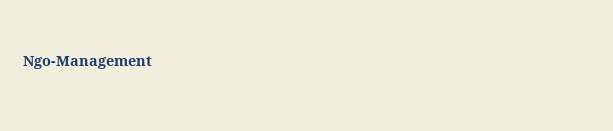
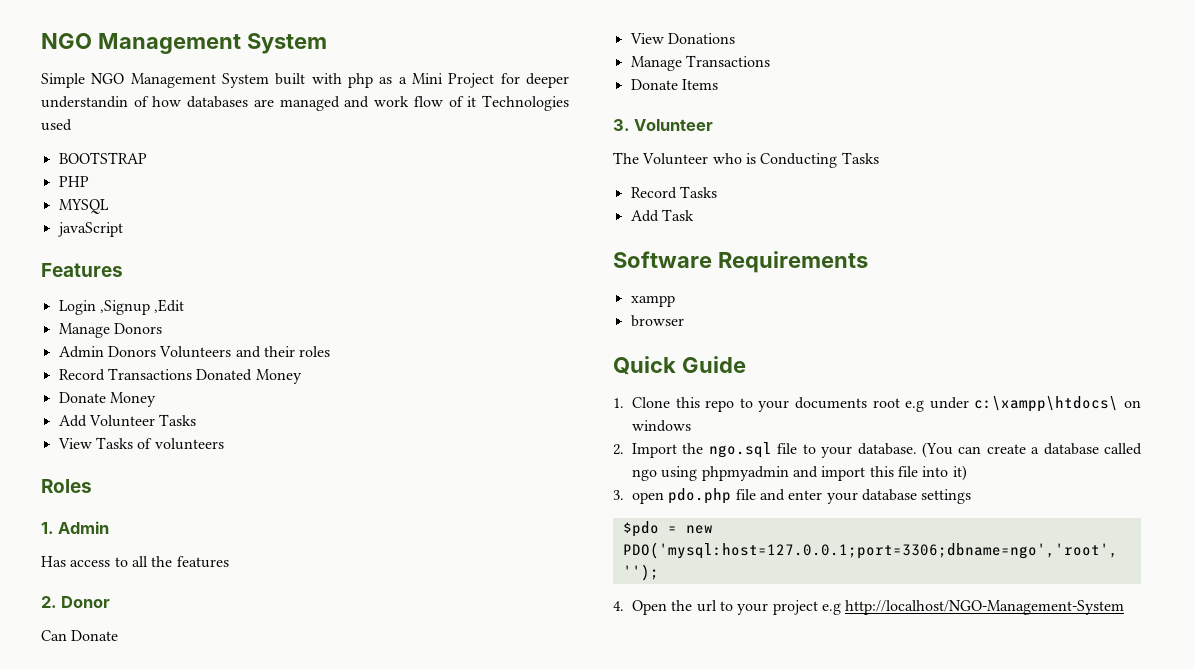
[23,56,152,69] Ngo-Management -> [41,33,327,54] [41,73,569,88] [41,95,570,111] [41,119,72,131] [58,152,147,164] [58,176,89,187] [58,199,109,214] [57,222,123,237] [41,263,123,277] [58,299,185,315] [58,323,162,338] [58,346,331,358] [58,368,302,384] [58,392,156,407] [58,414,197,427] [57,437,224,450] [41,479,92,493] [41,521,110,534] [41,556,229,568] [41,596,111,608] [41,630,119,641] [629,33,735,44] [630,55,770,71] [630,79,718,90] [613,119,714,131] [613,152,879,168] [630,186,717,199] [630,209,694,222] [613,251,868,273] [630,295,675,307] [630,315,684,327] [613,356,746,375] [613,396,1141,412] [632,420,691,432] [613,442,1142,458] [632,465,967,481] [613,488,972,504] [622,521,713,537] [622,542,1118,559] [622,564,659,581] [613,600,1125,615] NGO Management System // Simple NGO Management System built with php as a Mini Project for deeper understandin of how databases are managed and work flow of it Technologies used // BOOTSTRAP // PHP // MYSQL // javaScript // Features // Login ,Signup ,Edit // Manage Donors // Admin Donors Volunteers and their roles // Record Transactions Donated Money // Donate Money // Add Volunteer Tasks // View Tasks of volunteers // Roles // 1. Admin // Has access to all the features // 2. Donor // Can Donate // View Donations // Manage Transactions // Donate Items // 3. Volunteer // The Volunteer who is Conducting Tasks // Record Tasks // Add Task // Software Requirements // xampp // browser // Quick Guide // 1. Clone this repo to your documents root e.g under c:\xampp\htdocs\ on windows // 2. Import the ngo.sql file to your database. (You can create a database called ngo using phpmyadmin and import this file into it) // 3. open pdo.php file and enter your database settings // $pdo = new PDO('mysql:host=127.0.0.1;port=3306;dbname=ngo','root', ''); // 4. Open the url to your project e.g http://localhost/NGO-Management-System

